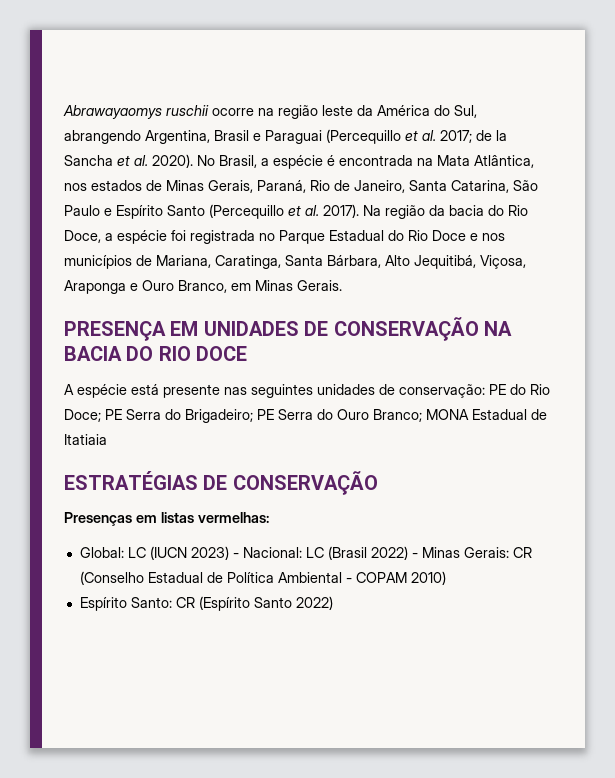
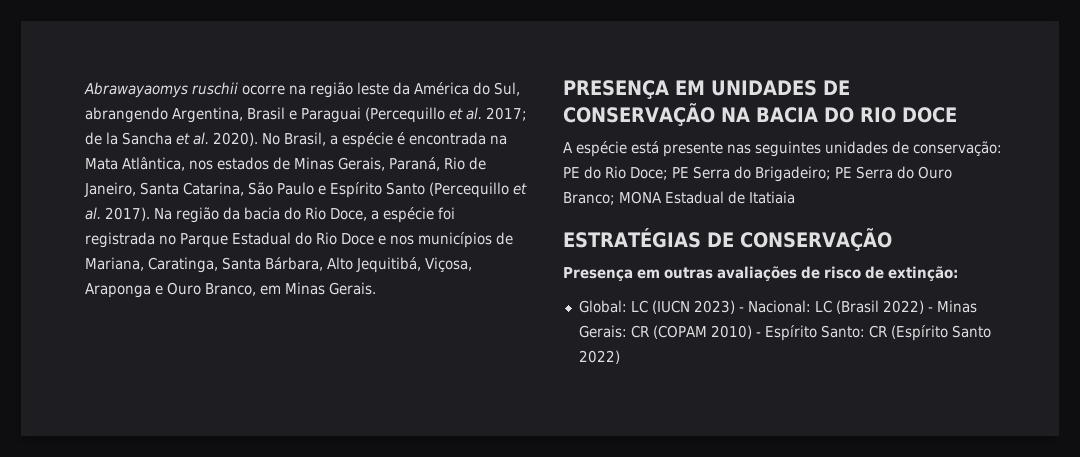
[64,512,269,526] Presenças em listas vermelhas: -> [563,266,958,281] Presença em outras avaliações de risco de extinção:
[79,571,446,585] (Conselho Estadual de Política Ambiental - COPAM 2010) // -> [652,325,761,339] (COPAM 2010) -

